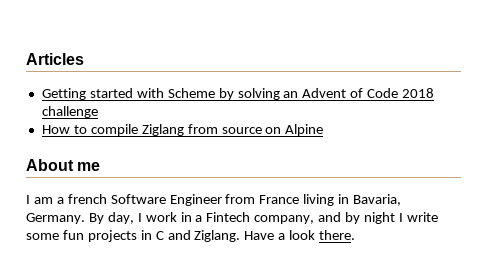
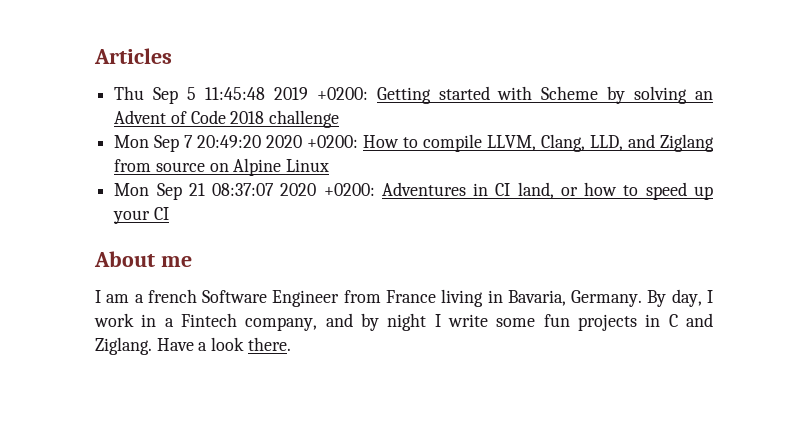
(84, 59) none -> [114,86,368,104] Thu Sep 5 11:45:48 2019 +0200:
[41,124,138,136] How to compile -> [114,134,656,152] Mon Sep 7 20:49:20 2020 +0200: How to compile LLVM, Clang, LLD, and
(324, 130) none -> [286,159,330,172] [114,182,713,200] [113,207,169,224] Linux // Mon Sep 21 08:37:07 2020 +0200: Adventures in CI land, or how to speed up your CI

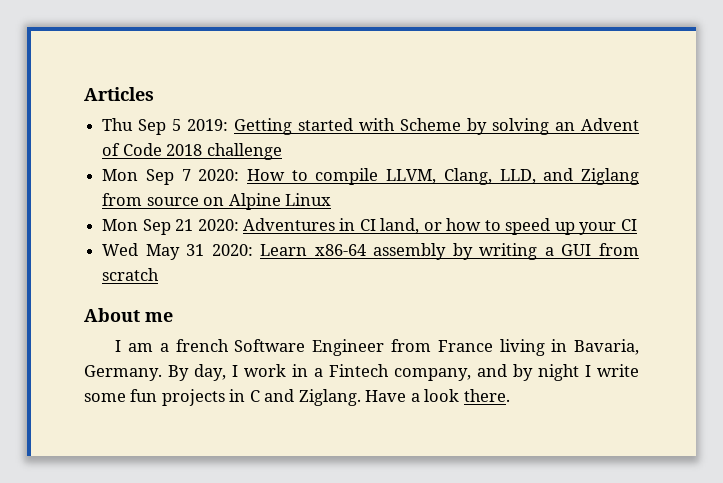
[204,87,368,100] 11:45:48 2019 +0200: -> [187,119,229,131] 2019:
[197,135,359,148] 20:49:20 2020 +0200: -> [198,169,240,181] 2020:
[212,183,375,196] 08:37:07 2020 +0200: -> [197,219,239,231] 2020:
(169, 213) none -> [102,243,640,260] [102,268,160,281] // Wed May 31 2020: Learn x86-64 assembly by writing a GUI from scratch

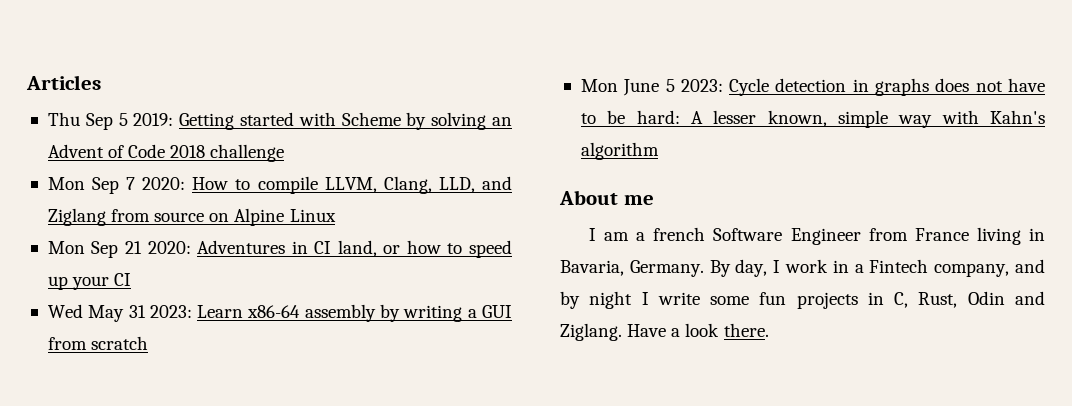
[211,244,253,256] 2020: -> [149,305,192,318] 2023:
(160, 274) none -> [580,78,1045,96] [580,110,1045,128] [580,142,659,160] // Mon June 5 2023: Cycle detection in graphs does not have to be hard: A lesser known, simple way with Kahn's algorithm
[249,390,260,402] C -> [894,291,1005,308] C, Rust, Odin

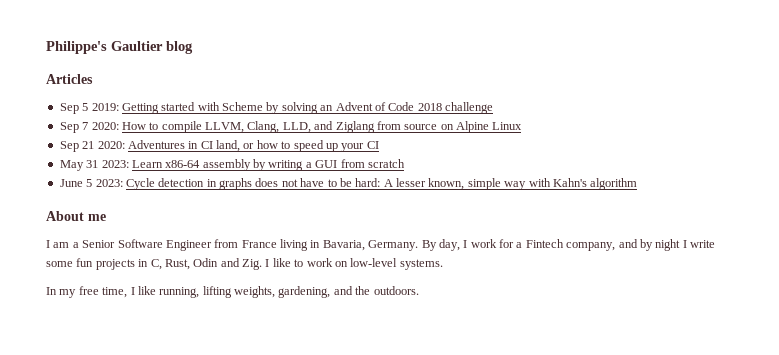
(26, 82) none -> [46,41,193,54] Philippe's Gaultier blog //
[47,112,80,126] Thu -> (93, 79) none
[47,177,85,190] Mon -> (493, 108) none
[47,241,85,254] Mon -> (523, 126) none
[47,304,83,318] Wed -> (379, 145) none
[580,79,618,92] Mon -> (405, 163) none
[653,227,706,241] french -> [82,240,116,248] Senior
[832,260,849,273] in -> [499,239,514,248] for
[560,323,769,341] Ziglang. Have a look there. -> [242,258,443,270] [46,286,419,298] Zig. I like to work on low-level systems. // In my free time, I like running, lifting weights, gardening, and the outdoors.

